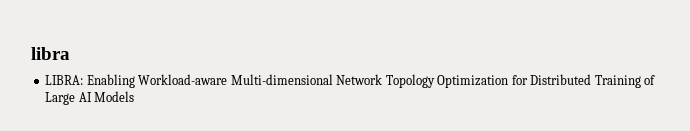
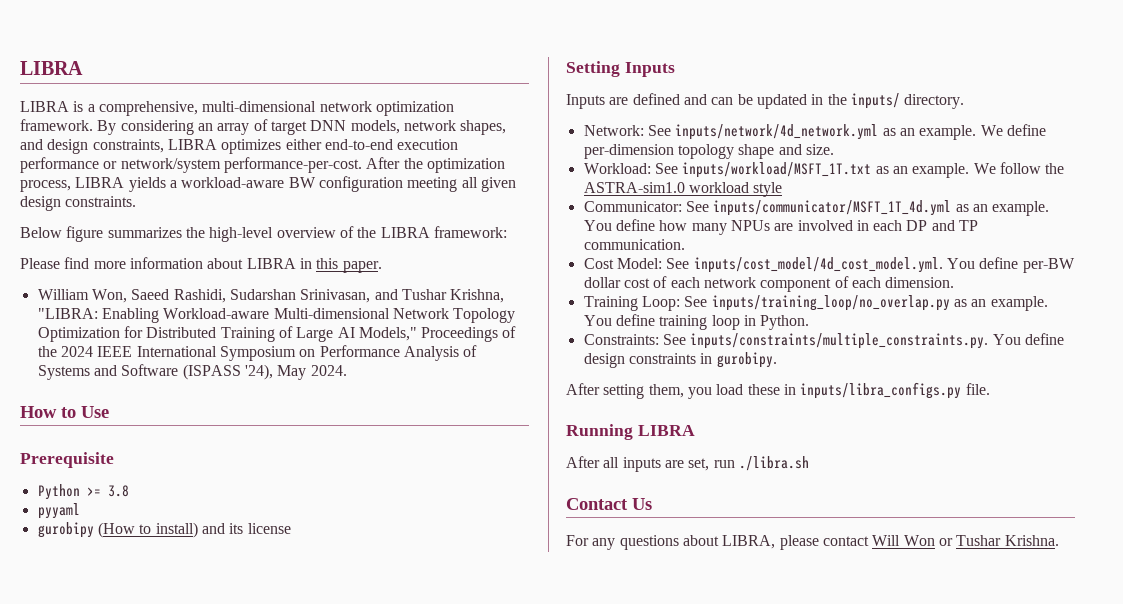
[31,47,70,60] [45,75,84,85] libra // LIBRA: -> [20,61,83,75] [20,101,454,116] [20,119,507,135] [20,139,459,154] [20,157,505,173] [20,176,516,192] [20,196,137,211] [20,226,507,242] [20,257,382,273] [37,289,505,303] [37,308,98,319] LIBRA // LIBRA is a comprehensive, multi-dimensional network optimization framework. By considering an array of target DNN models, network shapes, and design constraints, LIBRA optimizes either end-to-end execution performance or network/system performance-per-cost. After the optimization process, LIBRA yields a workload-aware BW configuration meeting all given design constraints. // Below figure summarizes the high-level overview of the LIBRA framework: // Please find more information about LIBRA in this paper. // William Won, Saeed Rashidi, Sudarshan Srinivasan, and Tushar Krishna, "LIBRA:
[94,91,135,102] Models -> [358,326,517,342] [37,345,478,361] [37,364,347,380] [20,406,109,418] [20,452,114,468] [37,484,129,500] [37,503,80,519] [37,522,291,538] [566,61,675,77] [566,93,965,109] [583,124,1046,140] [583,144,834,159] [583,162,1065,178] [583,182,783,197] [583,200,1050,216] [583,219,979,235] [583,239,685,250] [583,257,1075,273] [583,276,955,292] [583,295,1048,311] [583,314,810,330] [583,333,1064,349] [583,352,777,368] [566,382,990,399] [566,424,695,440] [566,456,809,472] [566,498,652,510] [566,535,1059,550] Models," Proceedings of the 2024 IEEE International Symposium on Performance Analysis of Systems and Software (ISPASS '24), May 2024. // How to Use // Prerequisite // Python >= 3.8 // pyyaml // gurobipy (How to install) and its license // Setting Inputs // Inputs are defined and can be updated in the inputs/ directory. // Network: See inputs/network/4d_network.yml as an example. We define per-dimension topology shape and size. // Workload: See inputs/workload/MSFT_1T.txt as an example. We follow the ASTRA-sim1.0 workload style // Communicator: See inputs/communicator/MSFT_1T_4d.yml as an example. You define how many NPUs are involved in each DP and TP communication. // Cost Model: See inputs/cost_model/4d_cost_model.yml. You define per-BW dollar cost of each network component of each dimension. // Training Loop: See inputs/training_loop/no_overlap.py as an example. You define training loop in Python. // Constraints: See inputs/constraints/multiple_constraints.py. You define design constraints in gurobipy. // After setting them, you load these in inputs/libra_configs.py file. // Running LIBRA // After all inputs are set, run ./libra.sh // Contact Us // For any questions about LIBRA, please contact Will Won or Tushar Krishna.

